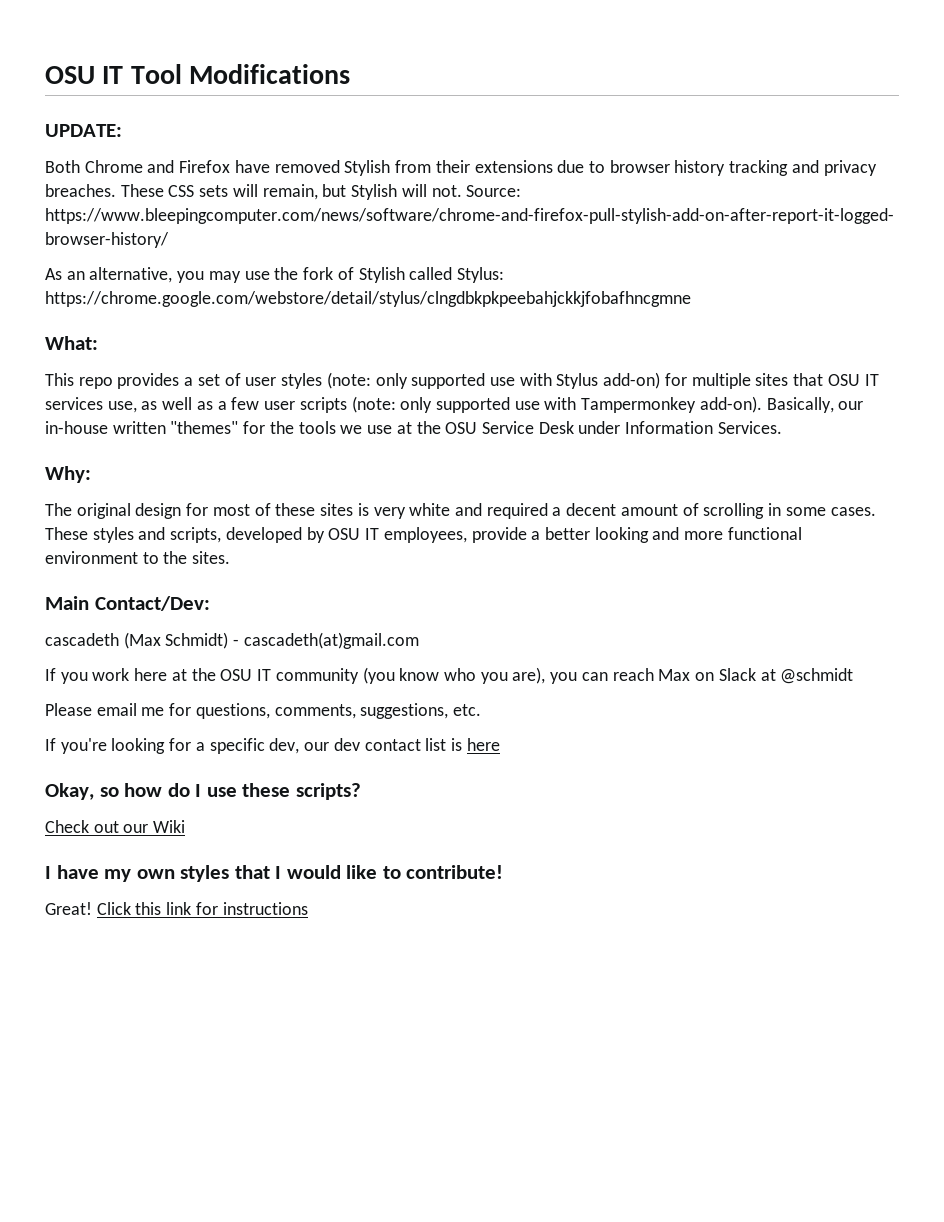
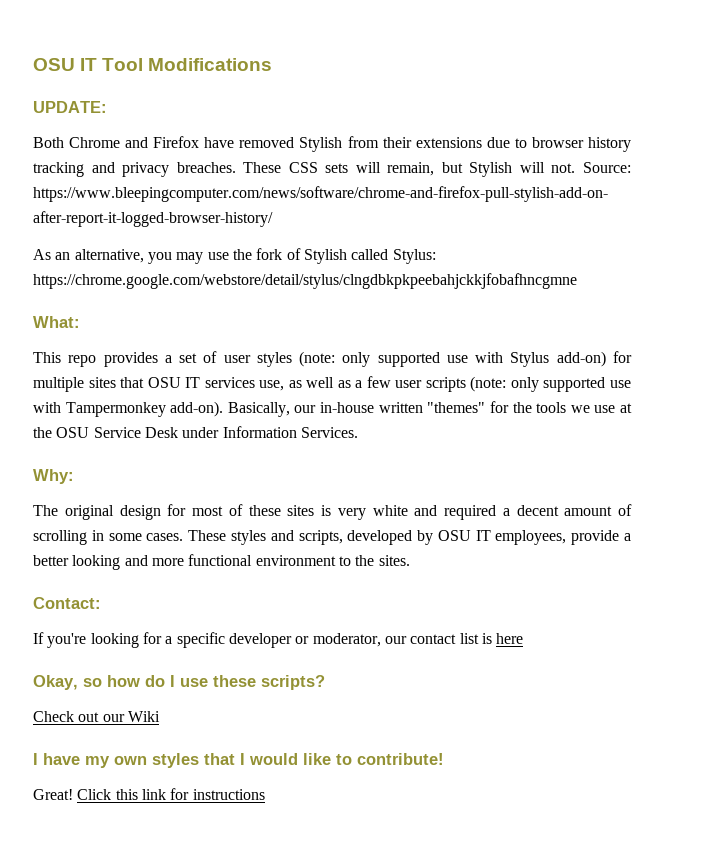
[45,596,210,611] [45,632,419,649] [45,667,854,684] [45,703,482,719] Main Contact/Dev: // cascadeth (Max Schmidt) - cascadeth(at)gmail.com // If you work here at the OSU IT community (you know who you are), you can reach Max on Slack at @schmidt // Please email me for questions, comments, suggestions, etc. -> [33,597,101,609] Contact:
[269,738,360,754] dev, our dev -> [228,633,407,648] developer or moderator, our

